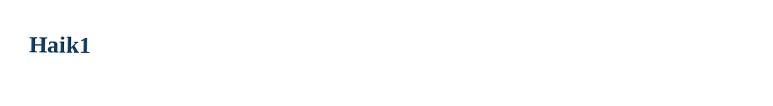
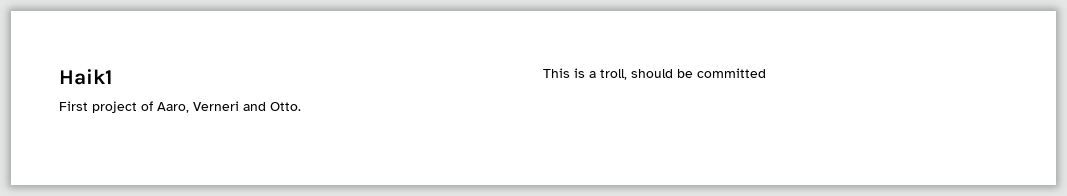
(92, 45) none -> [59,101,301,113] [543,68,766,80] // First project of Aaro, Verneri and Otto. // This is a troll, should be committed

